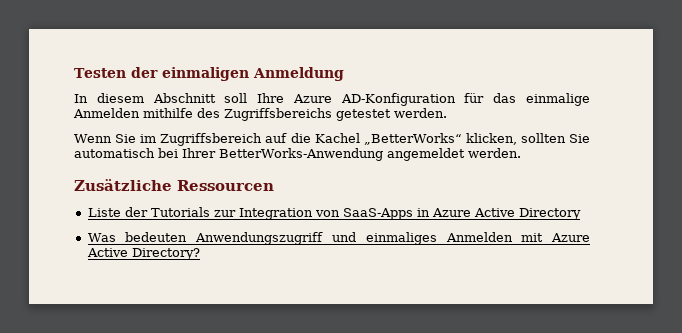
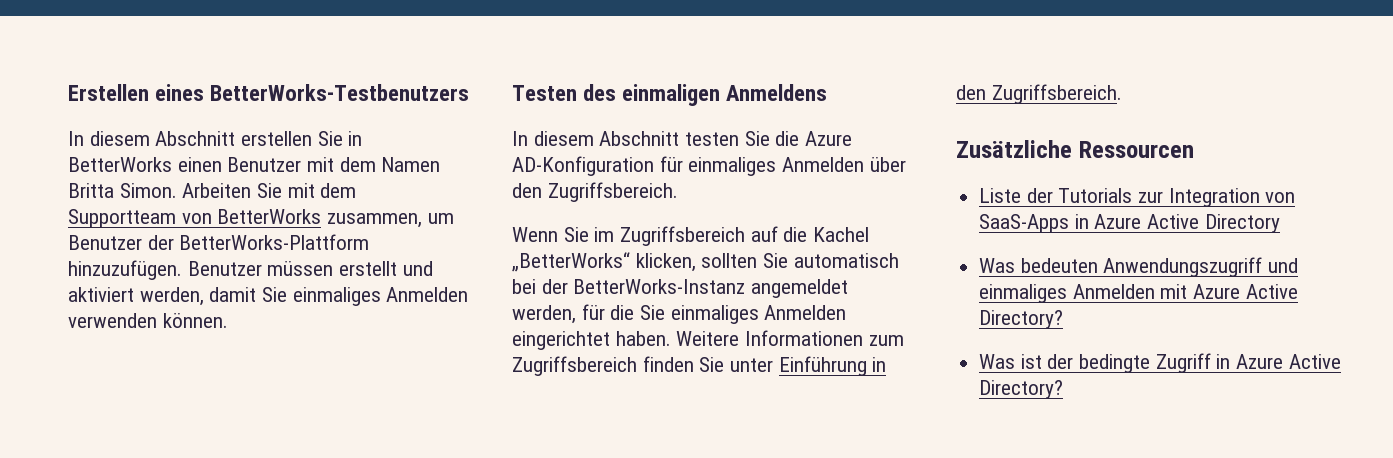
[74,67,344,81] [74,93,590,106] [73,108,447,121] Testen der einmaligen Anmeldung // In diesem Abschnitt soll Ihre Azure AD-Konfiguration für das einmalige Anmelden mithilfe des Zugriffsbereichs getestet werden. -> [68,84,470,101] [68,131,363,146] [68,157,441,172] [68,183,357,198] [68,209,454,228] [68,234,370,250] [68,260,433,280] [68,287,469,306] [68,313,228,328] [512,84,828,106] [512,131,853,146] [512,156,906,176] [512,182,678,202] Erstellen eines BetterWorks-Testbenutzers // In diesem Abschnitt erstellen Sie in BetterWorks einen Benutzer mit dem Namen Britta Simon. Arbeiten Sie mit dem Supportteam von BetterWorks zusammen, um Benutzer der BetterWorks-Plattform hinzuzufügen. Benutzer müssen erstellt und aktiviert werden, damit Sie einmaliges Anmelden verwenden können. // Testen des einmaligen Anmeldens // In diesem Abschnitt testen Sie die Azure AD-Konfiguration für einmaliges Anmelden über den Zugriffsbereich.
[182,148,521,161] Ihrer BetterWorks-Anwendung angemeldet werden. -> [541,279,849,298] [512,304,847,324] [512,330,904,350] [512,356,887,376] [956,84,1122,104] der BetterWorks-Instanz angemeldet werden, für die Sie einmaliges Anmelden eingerichtet haben. Weitere Informationen zum Zugriffsbereich finden Sie unter Einführung in den Zugriffsbereich.
(200, 254) none -> [979,353,1341,373] [979,380,1064,399] // Was ist der bedingte Zugriff in Azure Active Directory?

